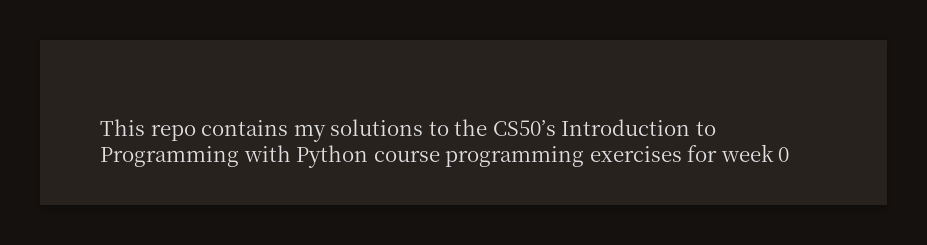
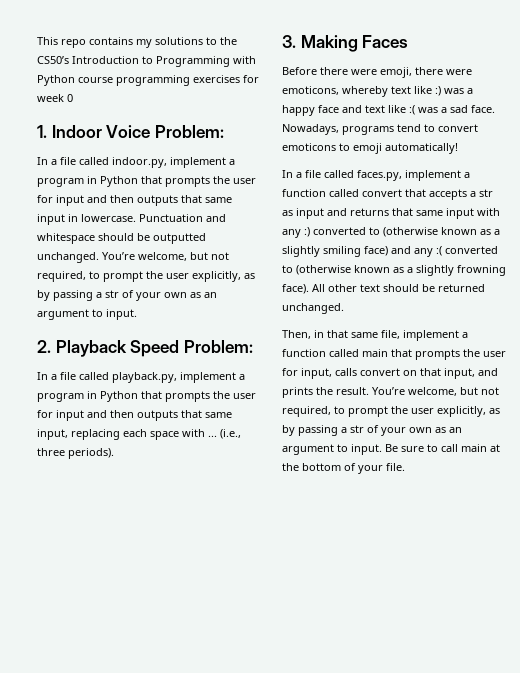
(790, 154) none -> [37,125,224,138] [37,157,235,168] [37,176,256,187] [37,195,232,206] [37,214,226,225] [37,233,206,244] [37,252,229,263] [37,271,255,282] [37,290,217,301] [37,309,137,320] [37,340,253,357] [37,372,245,383] [37,391,256,402] [37,410,232,421] [37,429,241,440] [37,448,114,459] [282,35,409,52] [282,67,472,78] [282,86,473,97] [282,105,495,116] [282,124,478,135] [282,143,458,154] [282,170,470,181] [282,189,493,200] [282,208,500,219] [282,227,500,238] [282,246,498,257] [282,265,506,276] [282,284,485,294] [282,303,344,314] [282,330,468,341] [282,349,506,360] [282,368,498,379] [282,387,499,398] [282,406,500,417] [282,425,462,436] [282,444,500,455] [282,463,405,474] // 1. Indoor Voice Problem: // In a file called indoor.py, implement a program in Python that prompts the user for input and then outputs that same input in lowercase. Punctuation and whitespace should be outputted unchanged. You’re welcome, but not required, to prompt the user explicitly, as by passing a str of your own as an argument to input. // 2. Playback Speed Problem: // In a file called playback.py, implement a program in Python that prompts the user for input and then outputs that same input, replacing each space with ... (i.e., three periods). // 3. Making Faces // Before there were emoji, there were emoticons, whereby text like :) was a happy face and text like :( was a sad face. Nowadays, programs tend to convert emoticons to emoji automatically! // In a file called faces.py, implement a function called convert that accepts a str as input and returns that same input with any :) converted to (otherwise known as a slightly smiling face) and any :( converted to (otherwise known as a slightly frowning face). All other text should be returned unchanged. // Then, in that same file, implement a function called main that prompts the user for input, calls convert on that input, and prints the result. You’re welcome, but not required, to prompt the user explicitly, as by passing a str of your own as an argument to input. Be sure to call main at the bottom of your file.

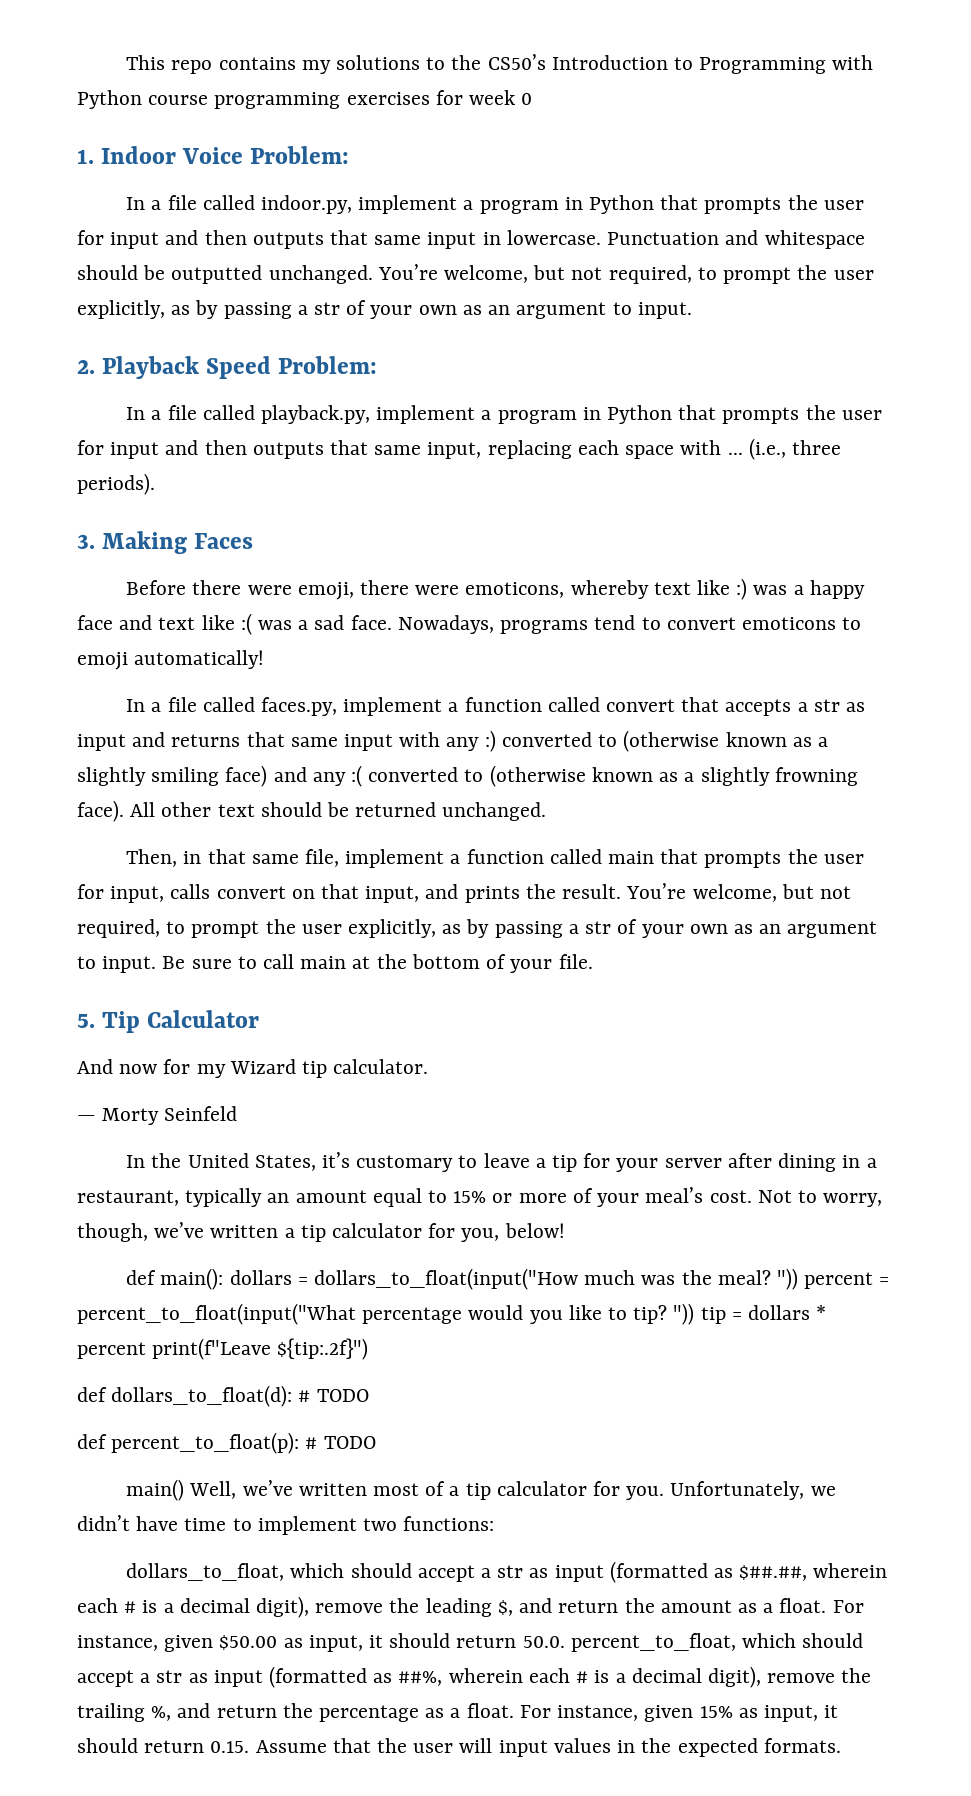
(405, 467) none -> [77,1010,260,1033] [77,1059,429,1078] [77,1106,238,1125] [126,1152,877,1172] [77,1187,883,1207] [77,1222,565,1242] [126,1268,890,1290] [77,1303,827,1325] [77,1338,369,1360] [77,1385,369,1407] [77,1432,376,1454] [126,1479,836,1501] [77,1515,495,1535] [126,1561,888,1583] [77,1596,864,1618] [77,1633,864,1652] [77,1666,872,1688] [77,1703,839,1722] [77,1738,841,1757] // 5. Tip Calculator // And now for my Wizard tip calculator. // — Morty Seinfeld // In the United States, it’s customary to leave a tip for your server after dining in a restaurant, typically an amount equal to 15% or more of your meal’s cost. Not to worry, though, we’ve written a tip calculator for you, below! // def main(): dollars = dollars_to_float(input("How much was the meal? ")) percent = percent_to_float(input("What percentage would you like to tip? ")) tip = dollars * percent print(f"Leave ${tip:.2f}") // def dollars_to_float(d): # TODO // def percent_to_float(p): # TODO // main() Well, we’ve written most of a tip calculator for you. Unfortunately, we didn’t have time to implement two functions: // dollars_to_float, which should accept a str as input (formatted as $##.##, wherein each # is a decimal digit), remove the leading $, and return the amount as a float. For instance, given $50.00 as input, it should return 50.0. percent_to_float, which should accept a str as input (formatted as ##%, wherein each # is a decimal digit), remove the trailing %, and return the percentage as a float. For instance, given 15% as input, it should return 0.15. Assume that the user will input values in the expected formats.

